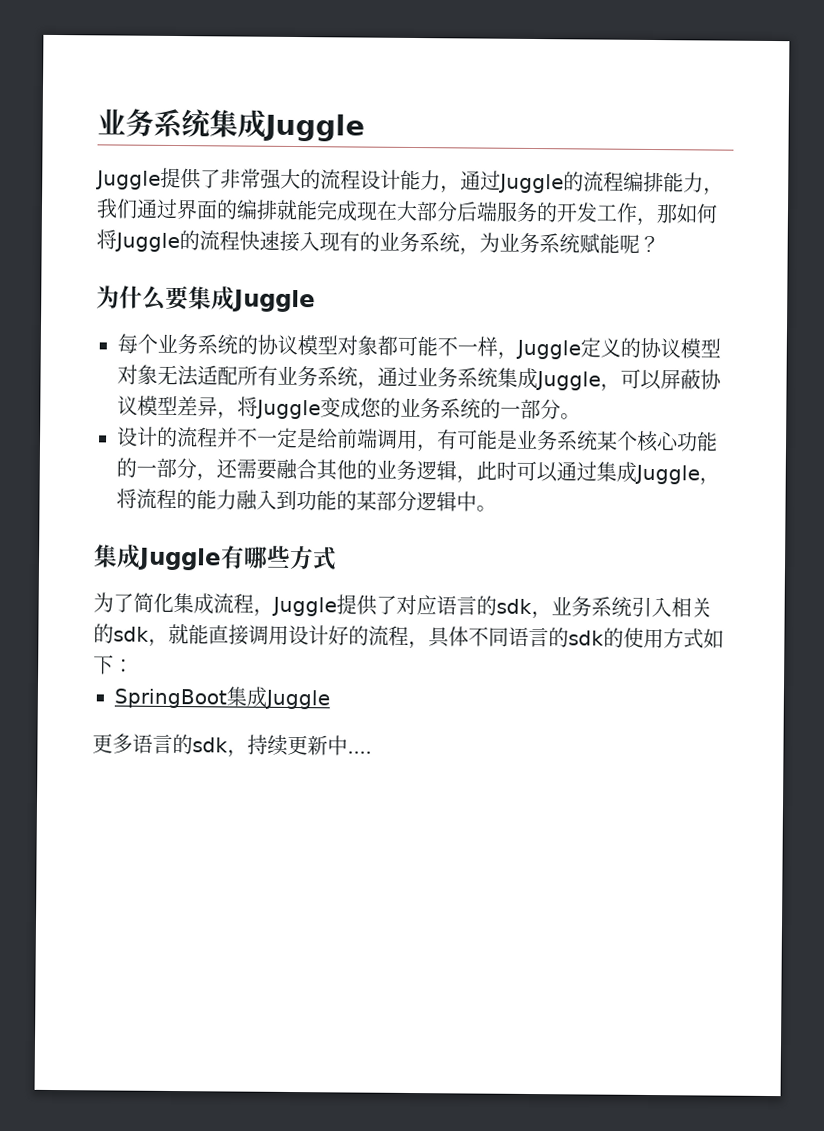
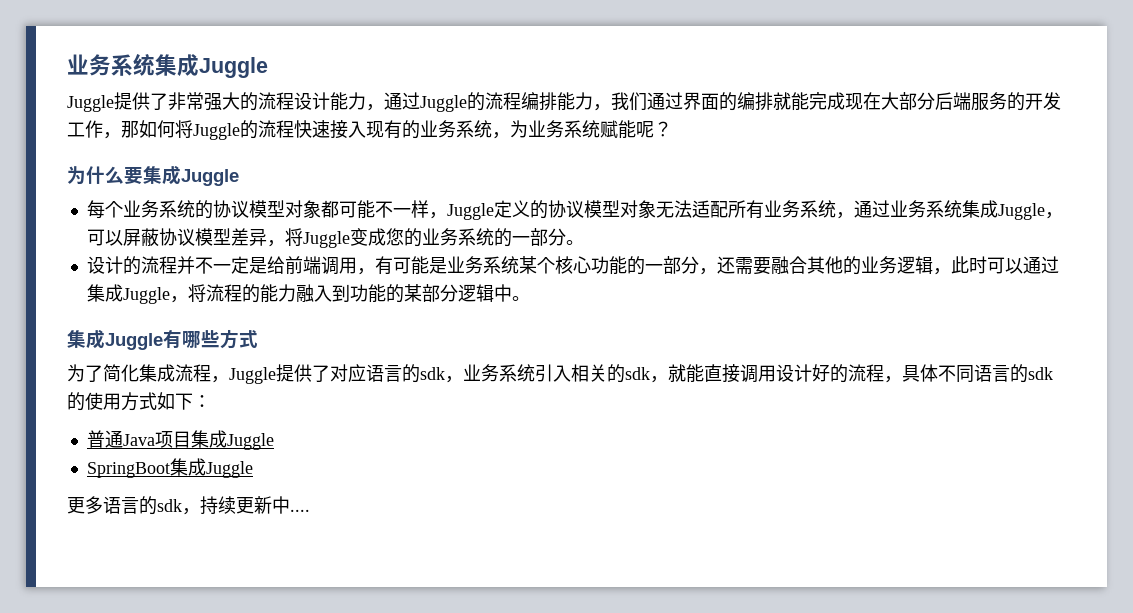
(134, 665) none -> [86,430,274,450] // 普通Java项目集成Juggle

